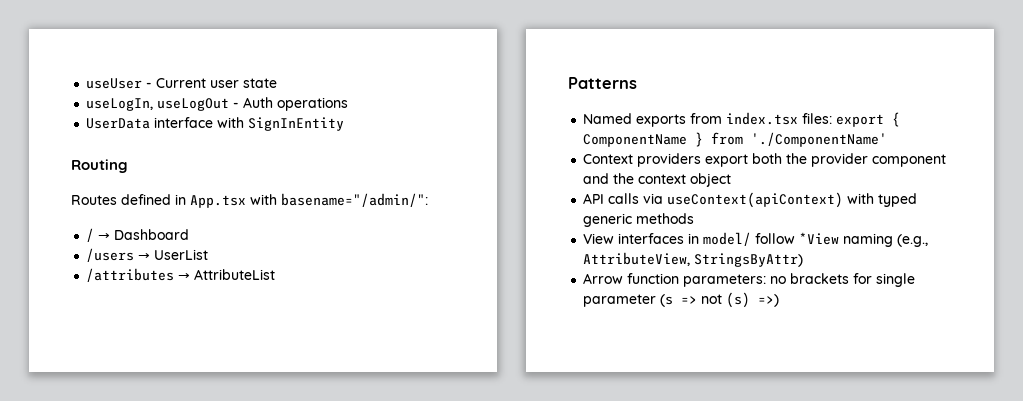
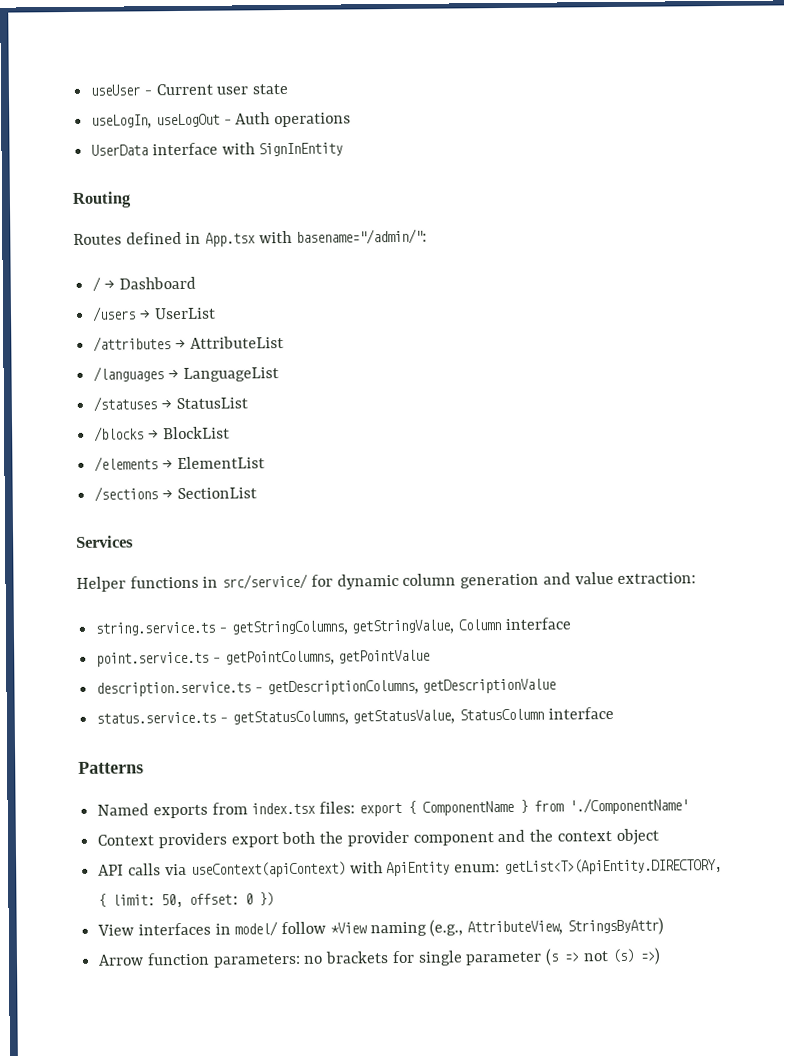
(276, 274) none -> [93,366,279,382] [93,396,248,412] [94,426,230,442] [94,456,265,472] [94,486,257,502] [76,535,134,548] [76,572,697,592] [95,617,571,636] [96,649,431,667] [96,678,557,697] [96,707,614,726] // /languages → LanguageList // /statuses → StatusList // /blocks → BlockList // /elements → ElementList // /sections → SectionList // Services // Helper functions in src/service/ for dynamic column generation and value extraction: // string.service.ts - getStringColumns, getStringValue, Column interface // point.service.ts - getPointColumns, getPointValue // description.service.ts - getDescriptionColumns, getDescriptionValue // status.service.ts - getStatusColumns, getStatusValue, StatusColumn interface
[878,193,918,207] [583,213,695,227] typed generic methods -> [386,858,722,877] [98,892,275,908] ApiEntity enum: getList<T>(ApiEntity.DIRECTORY, { limit: 50, offset: 0 })

